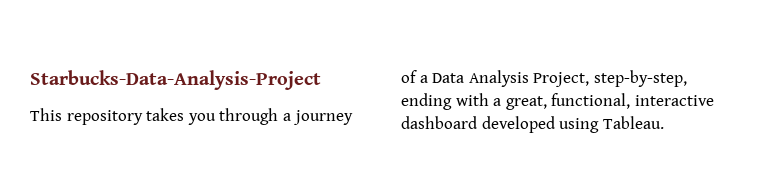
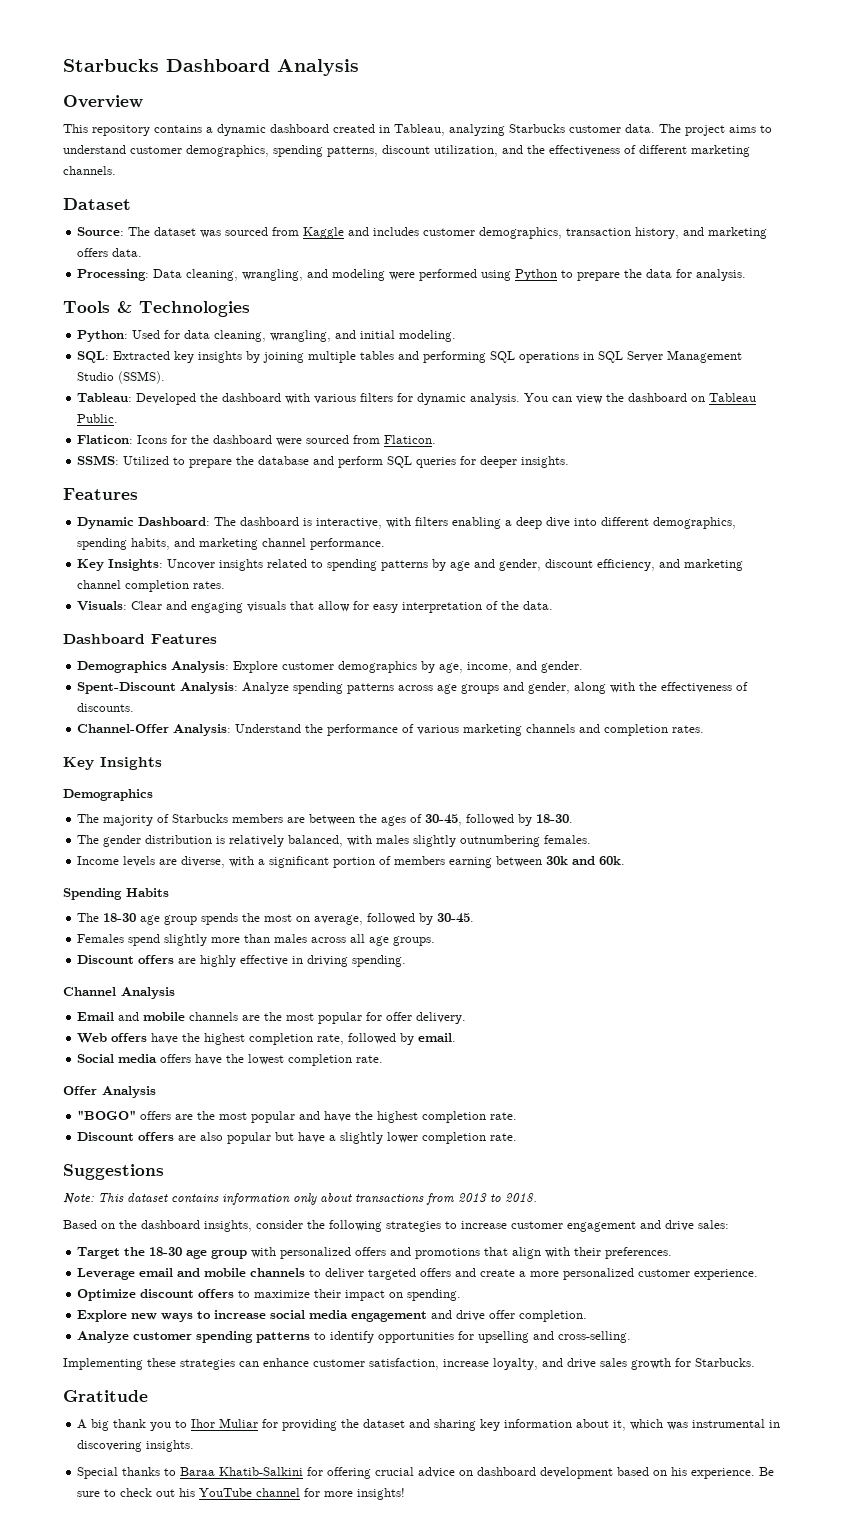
[30,70,321,90] [30,108,353,125] [401,70,687,87] [401,93,714,110] [401,116,664,133] Starbucks-Data-Analysis-Project // This repository takes you through a journey of a Data Analysis Project, step-by-step, ending with a great, functional, interactive dashboard developed using Tableau. -> [63,59,359,76] [63,95,143,108] [63,124,772,136] [63,145,750,157] [63,166,116,175] [63,198,131,210] [77,227,768,239] [77,248,143,257] [77,269,747,281] [63,301,250,317] [77,330,457,342] [77,350,743,363] [77,371,166,384] [77,393,757,405] [77,414,119,423] [77,435,437,446] [77,455,570,468] [63,488,138,500] [77,517,737,529] [77,538,386,550] [77,559,744,571] [77,580,226,592] [77,601,554,613] [63,634,217,644] [77,661,584,673] [77,682,749,694] [77,703,135,712] [77,724,705,736] [63,757,162,770] [63,789,153,801] [77,814,574,826] [77,835,592,847] [77,856,626,868] [63,888,169,900] [77,913,475,925] [77,934,436,946] [77,955,407,967] [63,987,175,999] [77,1012,467,1024] [77,1033,457,1045] [77,1054,384,1066] [63,1086,156,1098] [77,1110,518,1123] [77,1132,518,1144] [63,1164,164,1180] [63,1193,537,1205] [63,1220,729,1232] [77,1247,673,1259] [77,1268,759,1280] [77,1289,462,1301] [77,1310,588,1322] [77,1331,632,1343] [63,1358,755,1370] [63,1390,148,1402] [77,1418,781,1431] [77,1440,195,1452] [77,1467,775,1479] [77,1488,406,1500] Starbucks Dashboard Analysis // Overview // This repository contains a dynamic dashboard created in Tableau, analyzing Starbucks customer data. The project aims to understand customer demographics, spending patterns, discount utilization, and the effectiveness of different marketing channels. // Dataset // Source: The dataset was sourced from Kaggle and includes customer demographics, transaction history, and marketing offers data. // Processing: Data cleaning, wrangling, and modeling were performed using Python to prepare the data for analysis. // Tools & Technologies // Python: Used for data cleaning, wrangling, and initial modeling. // SQL: Extracted key insights by joining multiple tables and performing SQL operations in SQL Server Management Studio (SSMS). // Tableau: Developed the dashboard with various filters for dynamic analysis. You can view the dashboard on Tableau Public. // Flaticon: Icons for the dashboard were sourced from Flaticon. // SSMS: Utilized to prepare the database and perform SQL queries for deeper insights. // Features // Dynamic Dashboard: The dashboard is interactive, with filters enabling a deep dive into different demographics, spending habits, and marketing channel performance. // Key Insights: Uncover insights related to spending patterns by age and gender, discount efficiency, and marketing channel completion rates. // Visuals: Clear and engaging visuals that allow for easy interpretation of the data. // Dashboard Features // Demographics Analysis: Explore customer demographics by age, income, and gender. // Spent-Discount Analysis: Analyze spending patterns across age groups and gender, along with the effectiveness of discounts. // Channel-Offer Analysis: Understand the performance of various marketing channels and completion rates. // Key Insights // Demographics // The majority of Starbucks members are between the ages of 30-45, followed by 18-30. // The gender distribution is relatively balanced, with males slightly outnumbering females. // Income levels are diverse, with a significant portion of members earning between 30k and 60k. // Spending Habits // The 18-30 age group spends the most on average, followed by 30-45. // Females spend slightly more than males across all age groups. // Discount offers are highly effective in driving spending. // Channel Analysis // Email and mobile channels are the most popular for offer delivery. // Web offers have the highest completion rate, followed by email. // Social media offers have the lowest completion rate. // Offer Analysis // "BOGO" offers are the most popular and have the highest completion rate. // Discount offers are also popular but have a slightly lower completion rate. // Suggestions // Note: This dataset contains information only about transactions from 2013 to 2018. // Based on the dashboard insights, consider the following strategies to increase customer engagement and drive sales: // Target the 18-30 age group with personalized offers and promotions that align with their preferences. // Leverage email and mobile channels to deliver targeted offers and create a more personalized customer experience. // Optimize discount offers to maximize their impact on spending. // Explore new ways to increase social media engagement and drive offer completion. // Analyze customer spending patterns to identify opportunities for upselling and cross-selling. // Implementing these strategies can enhance customer satisfaction, increase loyalty, and drive sales growth for Starbucks. // Gratitude // A big thank you to Ihor Muliar for providing the dataset and sharing key information about it, which was instrumental in discovering insights. // Special thanks to Baraa Khatib-Salkini for offering crucial advice on dashboard development based on his experience. Be sure to check out his YouTube channel for more insights!

